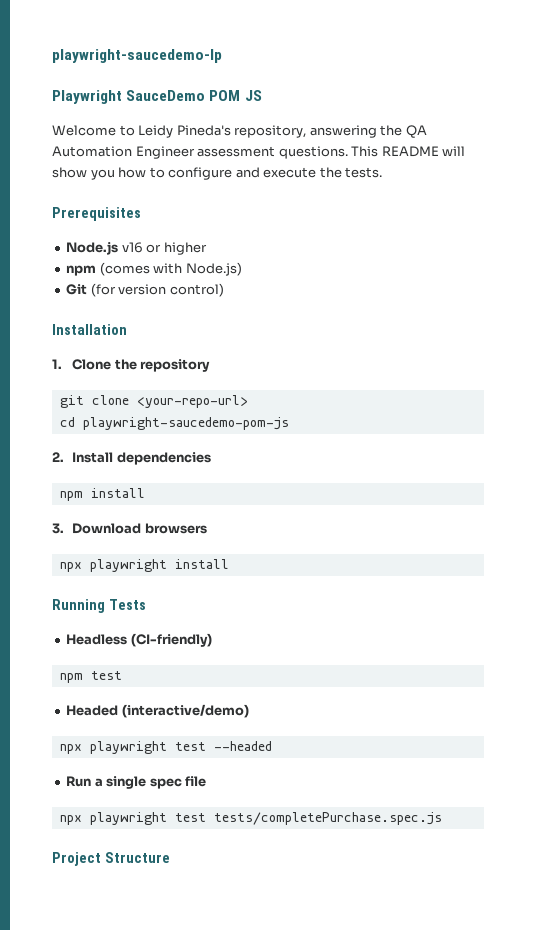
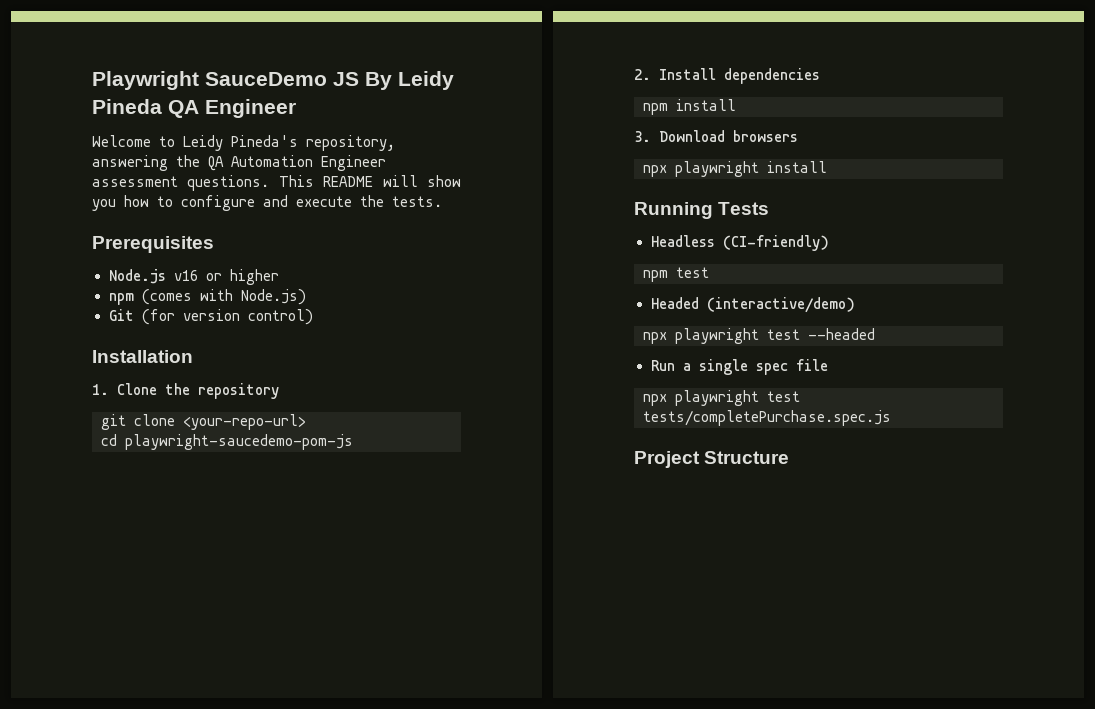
[52,49,222,63] playwright-saucedemo-lp // -> (92, 80) none
[209,90,241,101] POM -> (327, 79) none
(262, 95) none -> [365,71,454,90] [92,99,296,118] By Leidy Pineda QA Engineer

